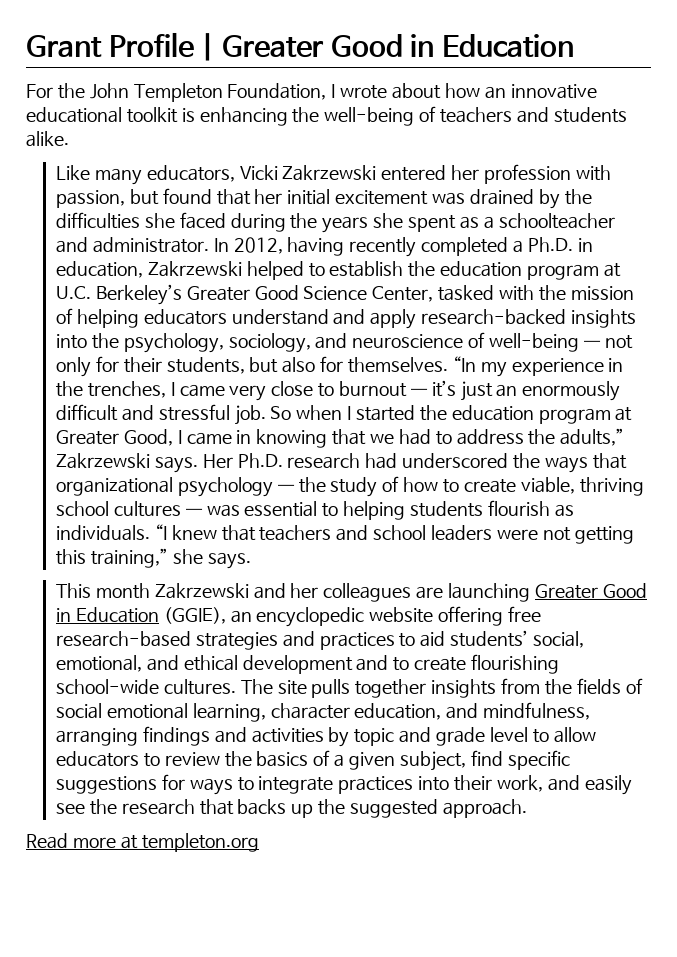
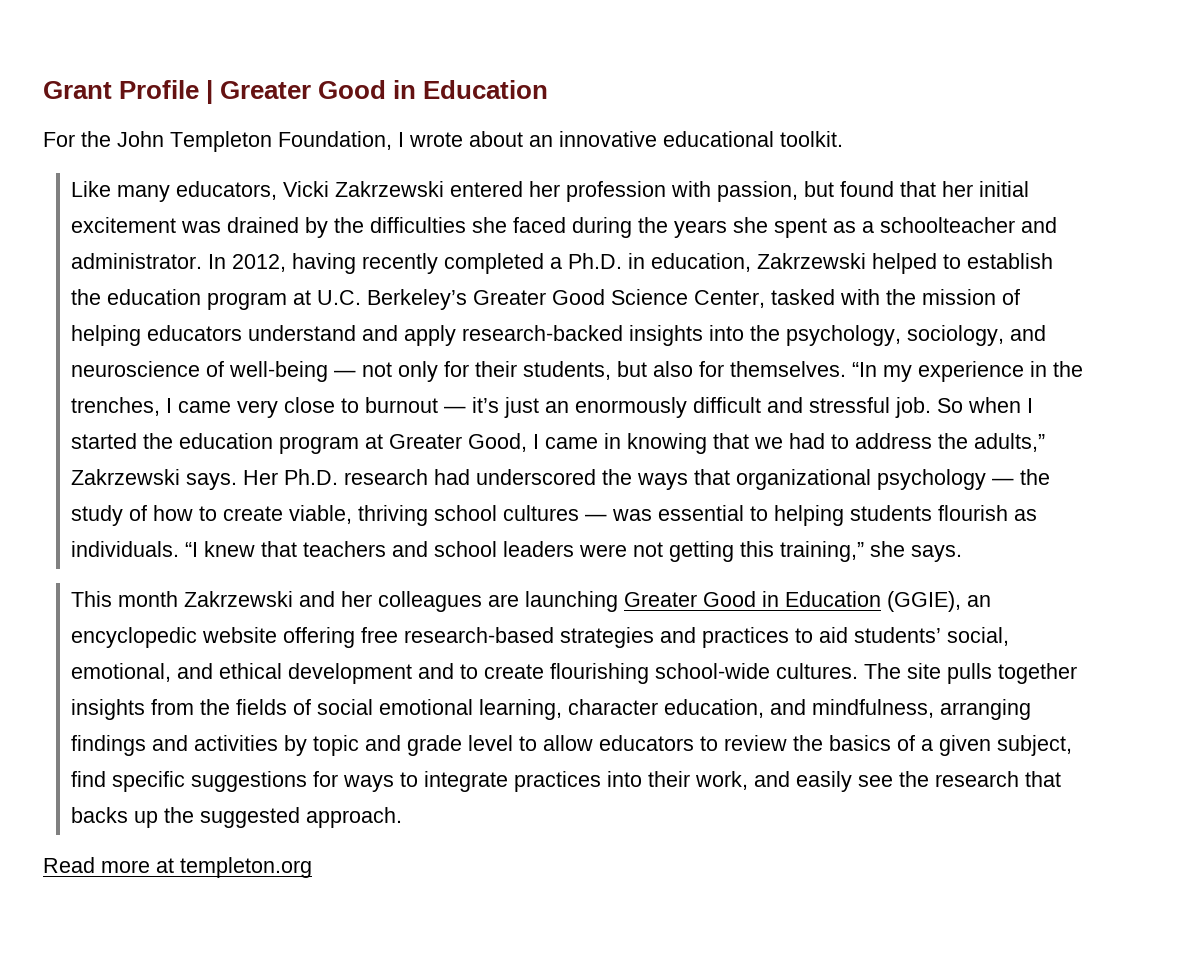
[444,83,480,98] how -> (523, 139) none
[126,106,627,126] [26,131,69,147] toolkit is enhancing the well-being of teachers and students alike. -> [780,131,843,147] toolkit.

